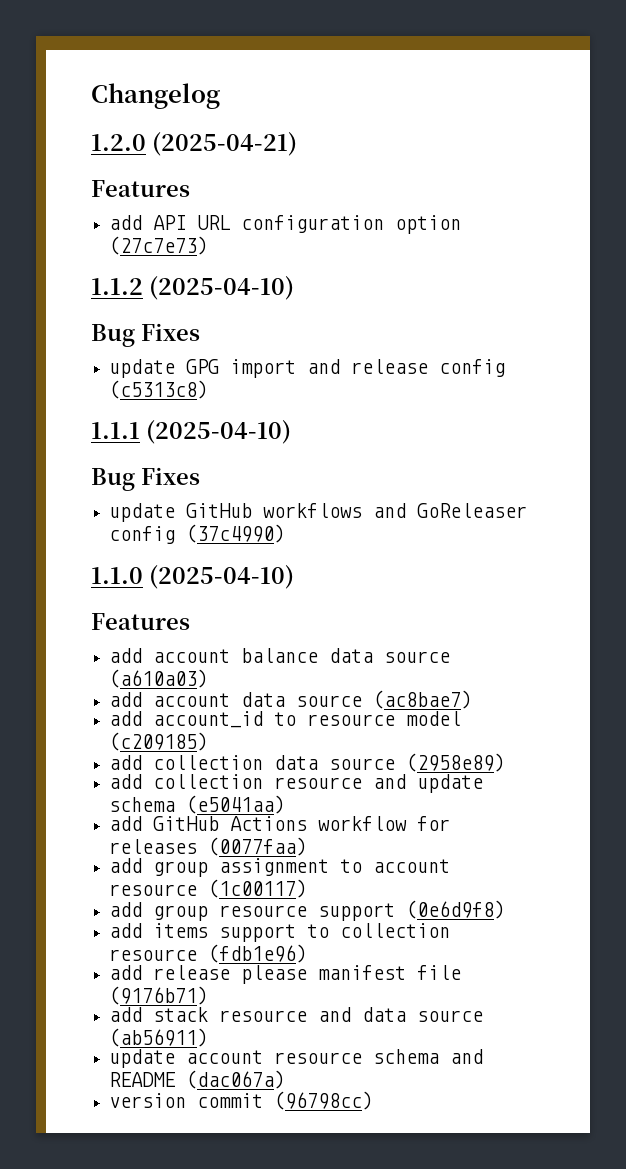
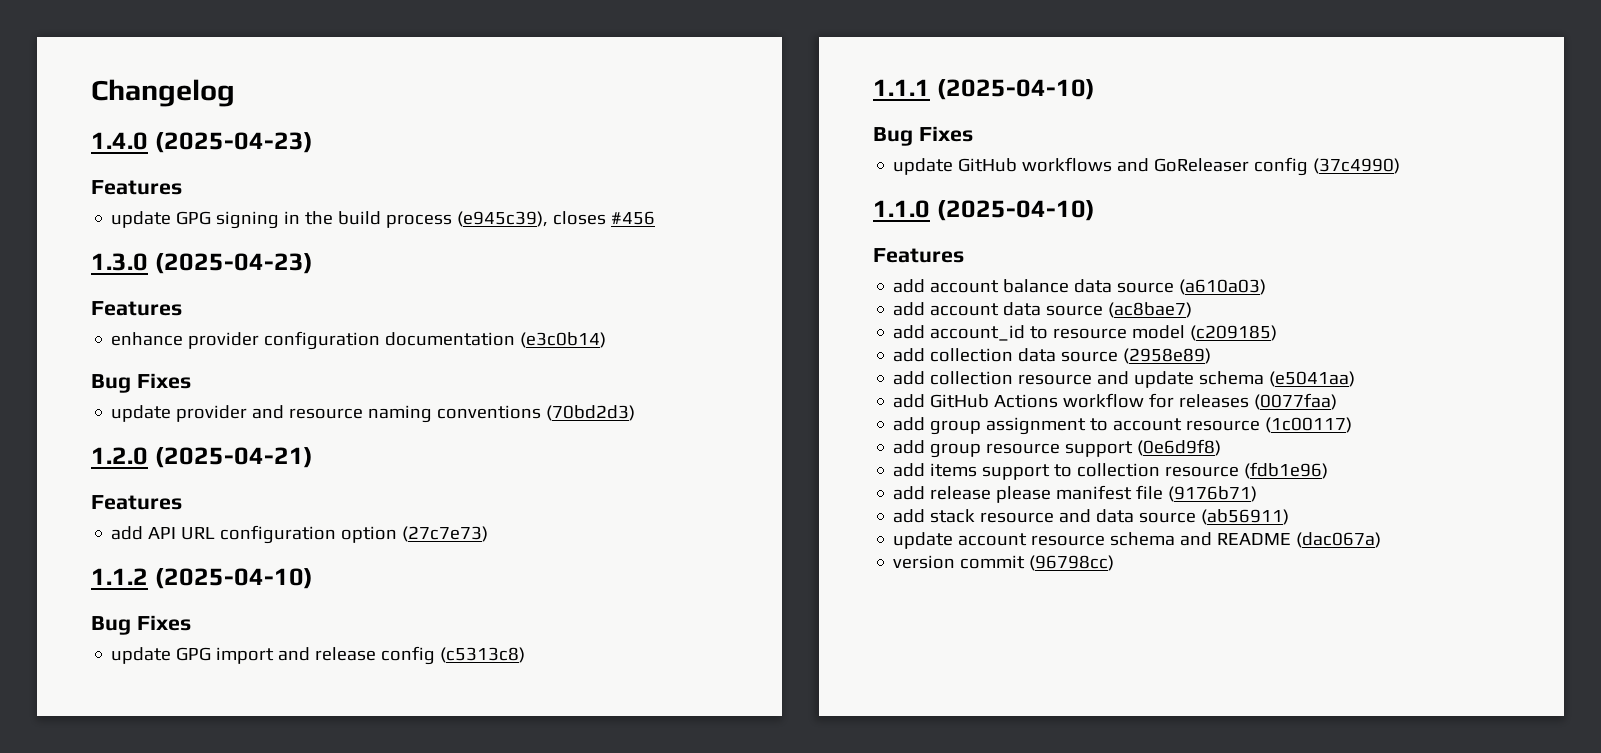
(220, 96) none -> [91,132,313,153] [91,180,182,195] [111,211,656,229] [91,253,313,274] [91,301,182,316] [111,331,607,350] [91,373,191,393] [111,405,636,423] // 1.4.0 (2025-04-23) // Features // update GPG signing in the build process (e945c39), closes #456 // 1.3.0 (2025-04-23) // Features // enhance provider configuration documentation (e3c0b14) // Bug Fixes // update provider and resource naming conventions (70bd2d3)

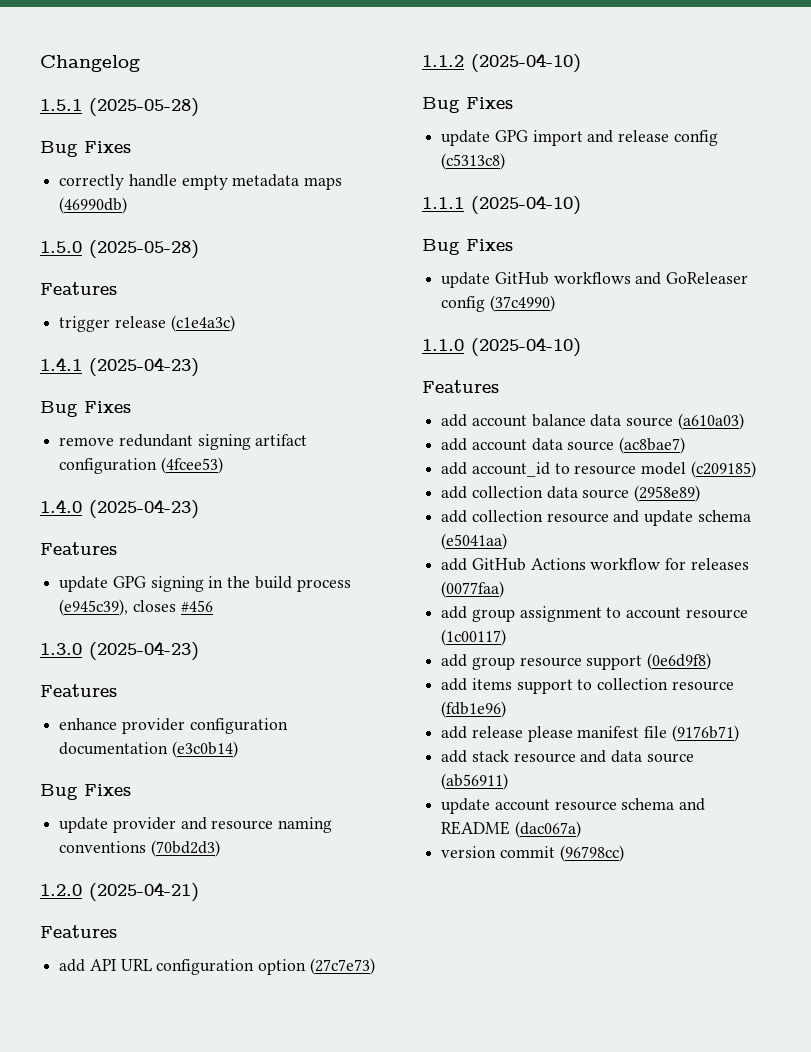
(235, 93) none -> [40,98,199,117] [40,141,131,157] [59,174,343,190] [59,197,128,214] [40,240,199,259] [40,282,117,295] [59,315,235,332] [40,357,199,377] [40,401,131,417] [59,434,308,450] [59,457,223,474] // 1.5.1 (2025-05-28) // Bug Fixes // correctly handle empty metadata maps (46990db) // 1.5.0 (2025-05-28) // Features // trigger release (c1e4a3c) // 1.4.1 (2025-04-23) // Bug Fixes // remove redundant signing artifact configuration (4fcee53)

